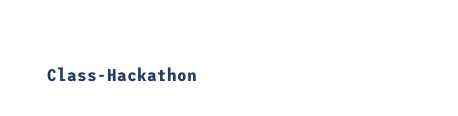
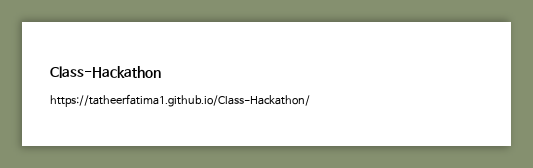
(197, 74) none -> [50,94,310,107] // https://tatheerfatima1.github.io/Class-Hackathon/

